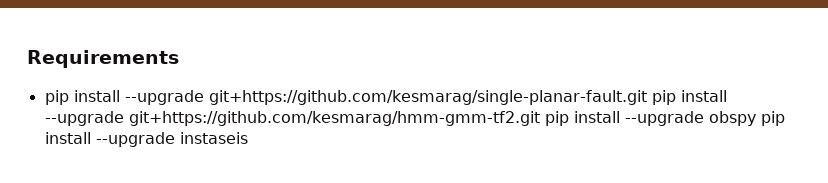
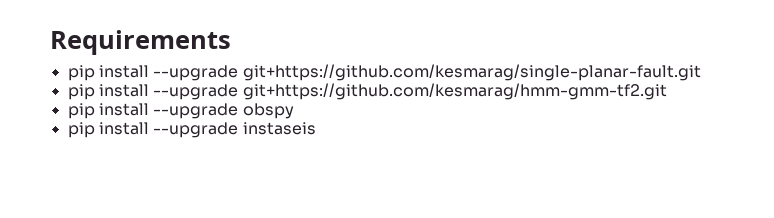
(647, 97) none -> (701, 72) //
(540, 118) none -> (667, 91) //
(756, 118) none -> (294, 111) //

